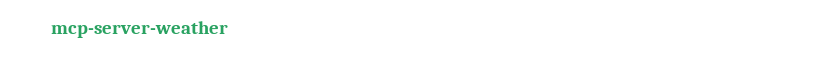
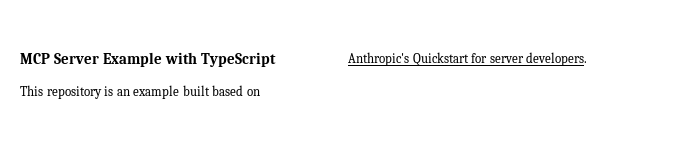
[51,21,228,38] mcp-server-weather -> [20,52,277,67] [20,85,260,99] [348,52,588,66] MCP Server Example with TypeScript // This repository is an example built based on Anthropic's Quickstart for server developers.

